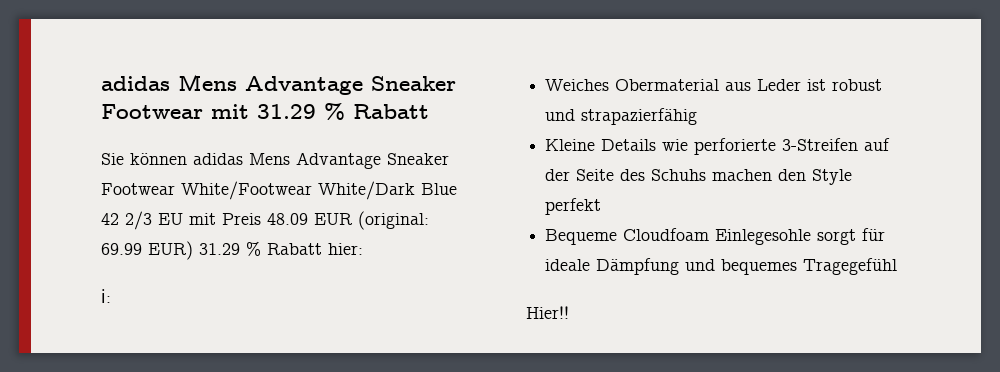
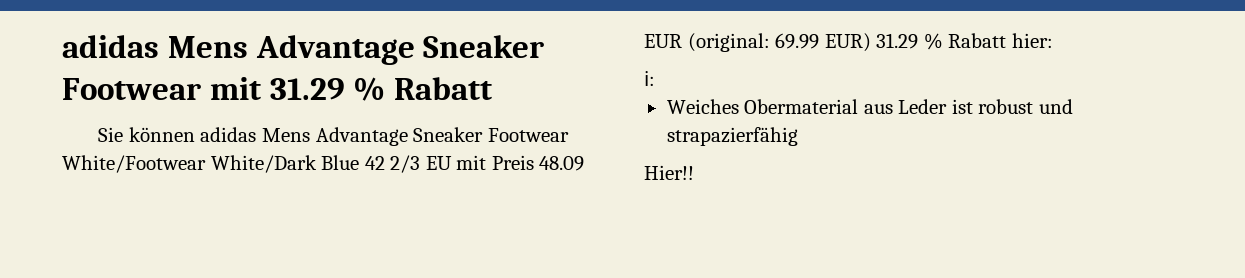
[545,138,891,155] [545,169,853,185] [545,198,602,215] [545,228,886,245] [545,258,898,275] // Kleine Details wie perforierte 3-Streifen auf der Seite des Schuhs machen den Style perfekt // Bequeme Cloudfoam Einlegesohle sorgt für ideale Dämpfung und bequemes Tragegefühl -> (798, 136) none

